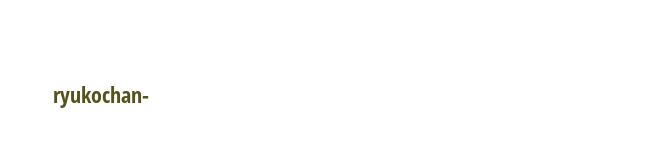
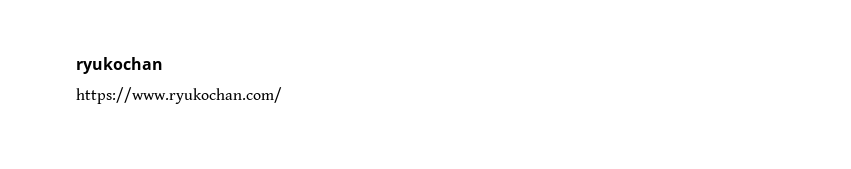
[53,86,149,108] ryukochan- -> [76,57,163,74] [76,87,282,104] ryukochan // https://www.ryukochan.com/

